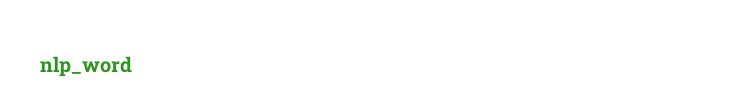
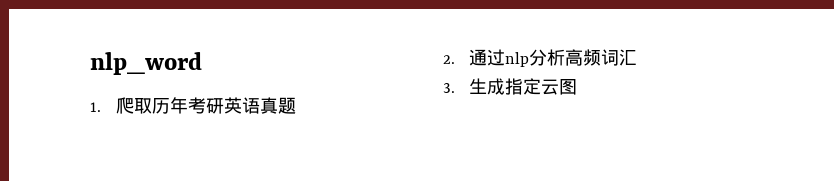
(132, 66) none -> [90,97,296,114] [443,49,637,67] [443,78,577,95] // 1.爬取历年考研英语真题 // 2.通过nlp分析高频词汇 // 3.生成指定云图

